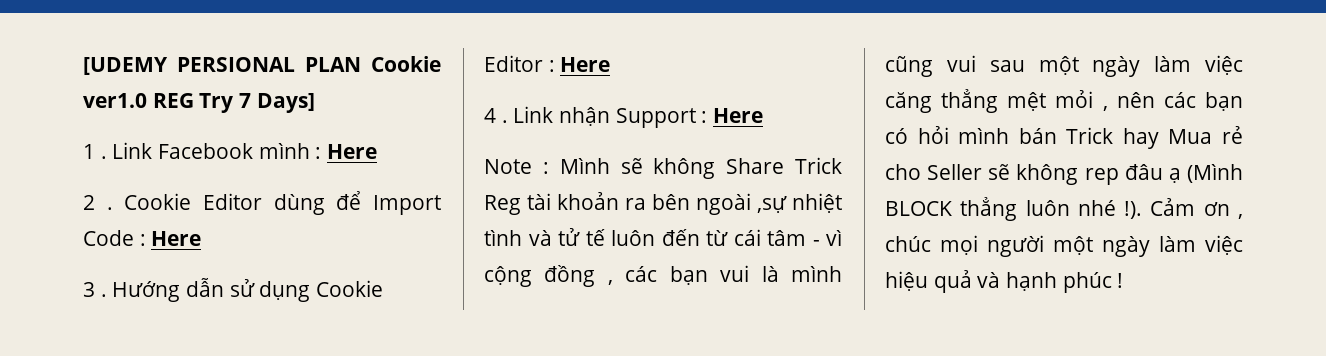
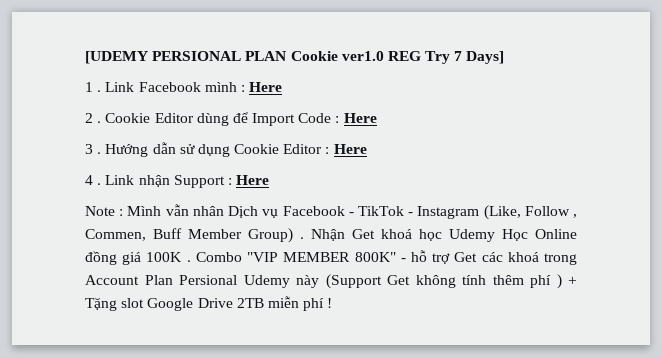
[620,157,843,179] [484,192,842,215] [484,228,842,246] [484,265,842,287] [885,55,1243,77] [885,89,1243,113] [885,126,1243,149] [885,164,1243,185] [885,197,1243,221] [885,235,1243,257] [885,270,1112,293] sẽ không Share Trick Reg tài khoản ra bên ngoài ,sự nhiệt tình và tử tế luôn đến từ cái tâm - vì cộng đồng , các bạn vui là mình cũng vui sau một ngày làm việc căng thẳng mệt mỏi , nên các bạn có hỏi mình bán Trick hay Mua rẻ cho Seller sẽ không rep đâu ạ (Mình BLOCK thẳng luôn nhé !). Cảm ơn , chúc mọi người một ngày làm việc hiệu quả và hạnh phúc -> [165,204,577,220] [85,228,577,243] [85,250,577,265] [85,274,577,289] [85,296,325,311] vẫn nhân Dịch vụ Facebook - TikTok - Instagram (Like, Follow , Commen, Buff Member Group) . Nhận Get khoá học Udemy Học Online đồng giá 100K . Combo "VIP MEMBER 800K" - hỗ trợ Get các khoá trong Account Plan Persional Udemy này (Support Get không tính thêm phí ) + Tặng slot Google Drive 2TB miễn phí

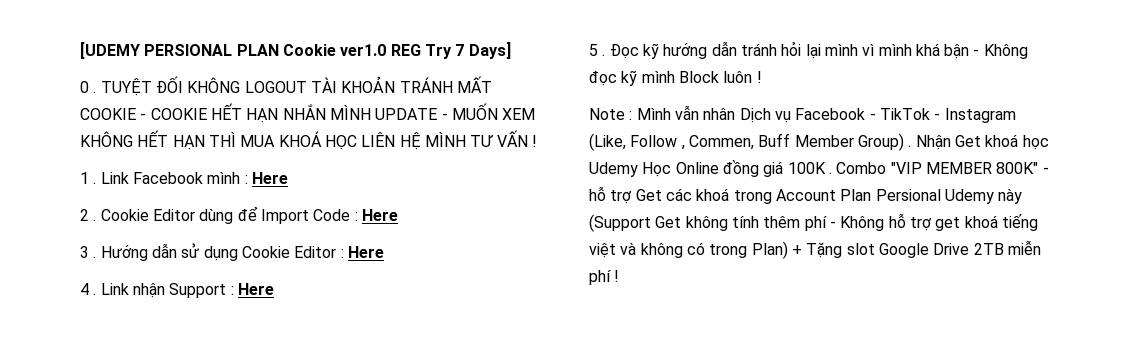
(505, 57) none -> [80,76,492,96] [80,103,536,123] [80,130,537,150] // 0 . TUYỆT ĐỐI KHÔNG LOGOUT TÀI KHOẢN TRÁNH MẤT COOKIE - COOKIE HẾT HẠN NHẮN MÌNH UPDATE - MUỐN XEM KHÔNG HẾT HẠN THÌ MUA KHOÁ HỌC LIÊN HỆ MÌNH TƯ VẤN !
(270, 180) none -> [589,41,1028,59] [589,70,762,86] // 5 . Đọc kỹ hướng dẫn tránh hỏi lại mình vì mình khá bận - Không đọc kỹ mình Block luôn !
[556,274,562,289] ) -> [829,213,1038,231] [589,241,788,259] - Không hỗ trợ get khoá tiếng việt và không có trong Plan)

